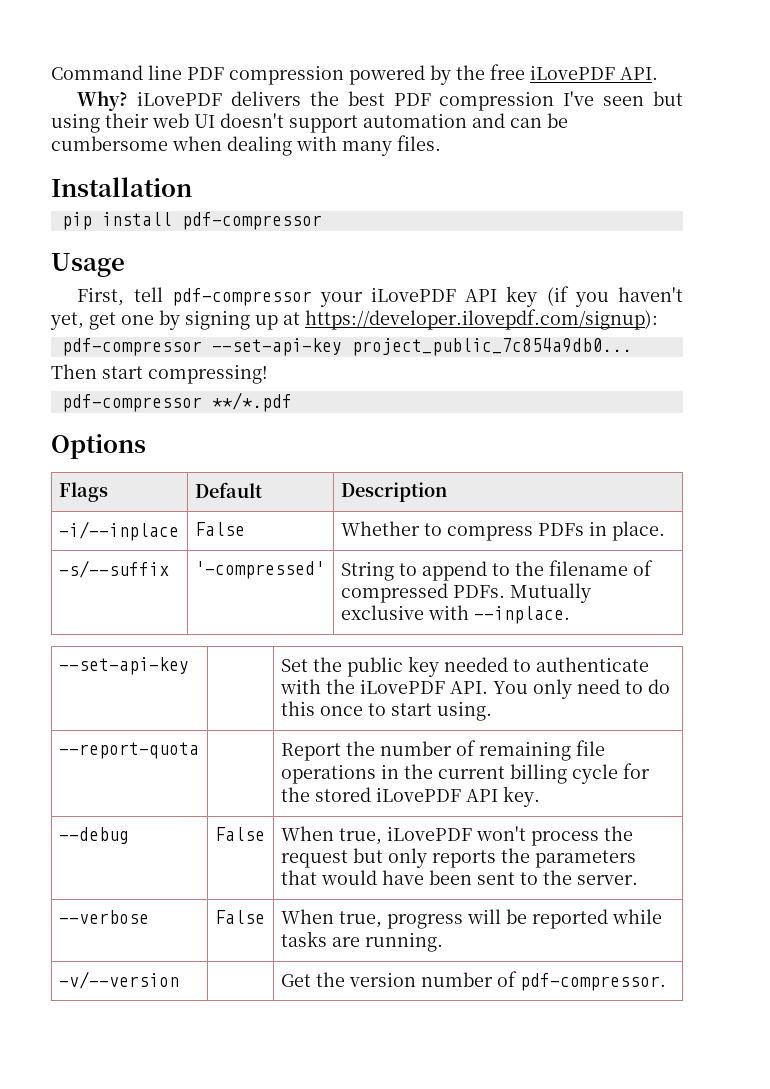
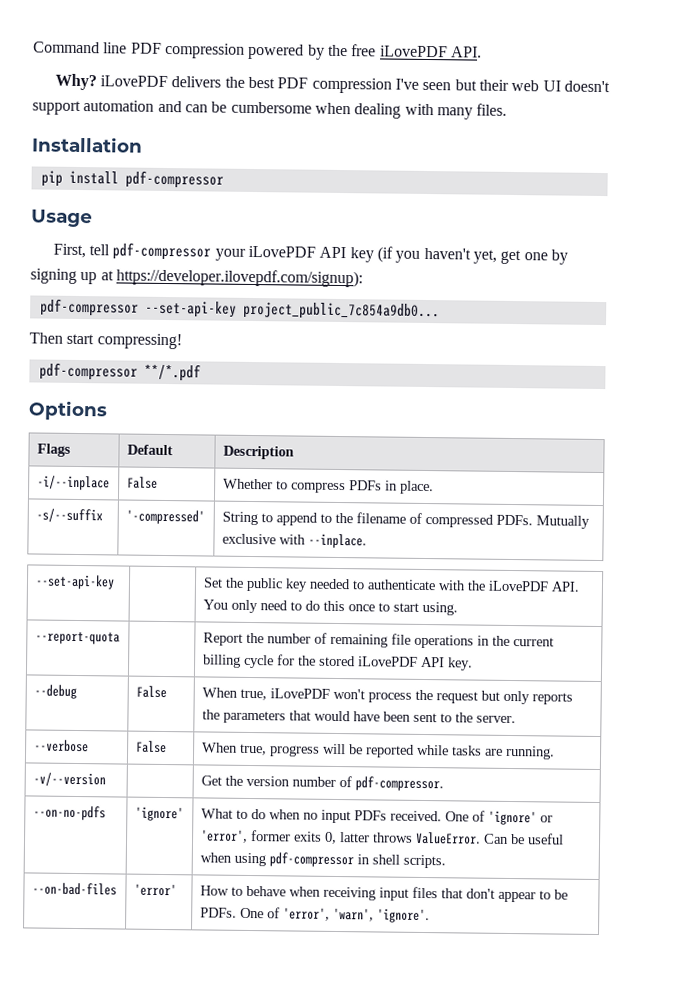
[51,113,100,133] using -> (477, 85) none
(666, 982) none -> [32,805,106,821] [134,806,184,822] [200,808,553,826] [200,829,564,845] [199,852,446,869] [31,882,117,896] [133,883,177,897] [199,885,568,903] [199,907,430,924] // --on-no-pdfs | 'ignore' | What to do when no input PDFs received. One of 'ignore' or 'error', former exits 0, latter throws ValueError. Can be useful when using pdf-compressor in shell scripts. // --on-bad-files | 'error' | How to behave when receiving input files that don't appear to be PDFs. One of 'error', 'warn', 'ignore'.

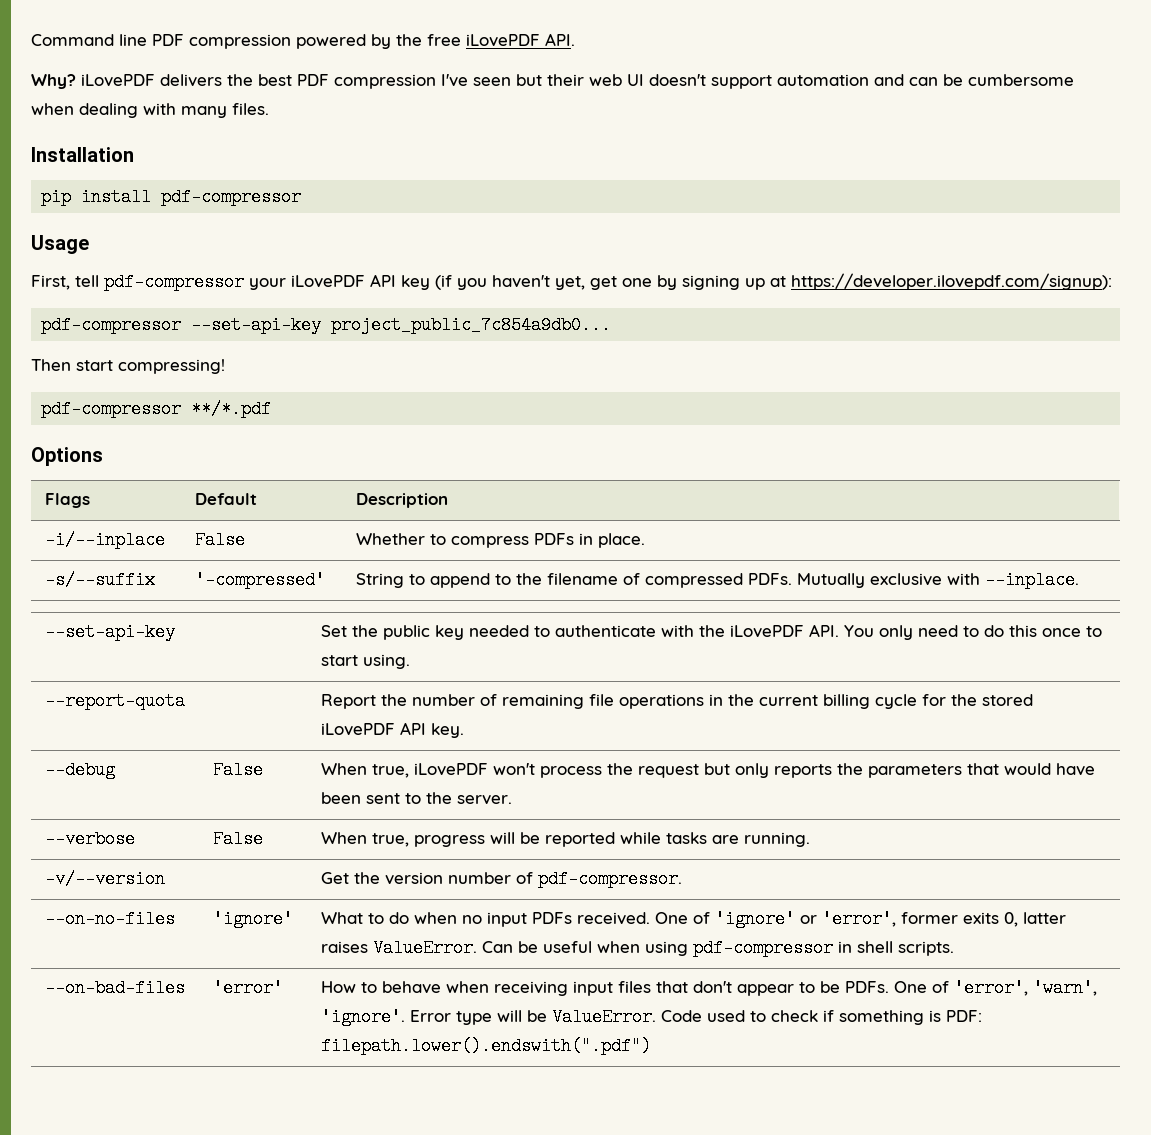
[32,805,106,821] --on-no-pdfs -> [44,910,175,928] --on-no-files
[372,832,413,843] throws -> [320,941,368,953] raises
(430, 916) none -> [409,1008,982,1026] [320,1037,651,1055] Error type will be ValueError. Code used to check if something is PDF: filepath.lower().endswith(".pdf")

